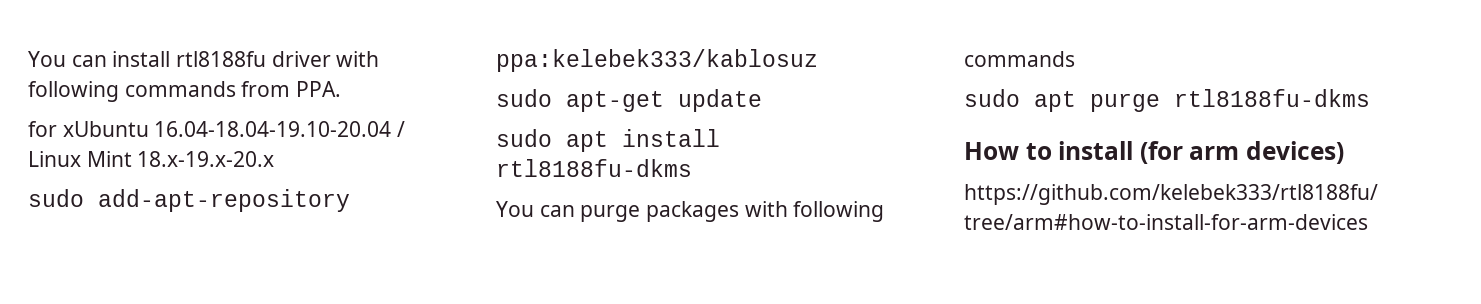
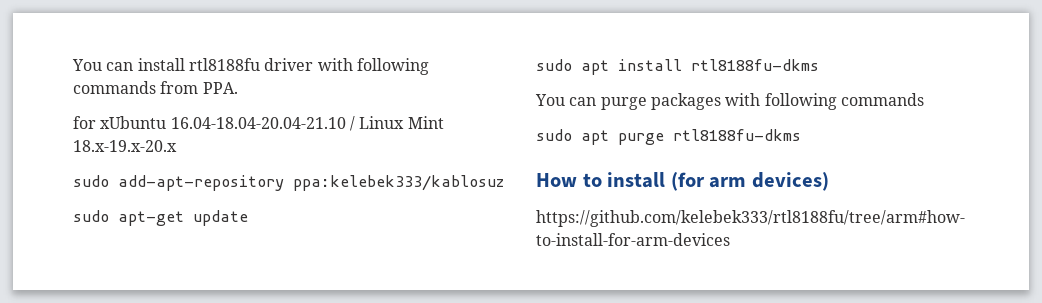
[154,121,392,137] 16.04-18.04-19.10-20.04 -> [170,117,346,129] 16.04-18.04-20.04-21.10

